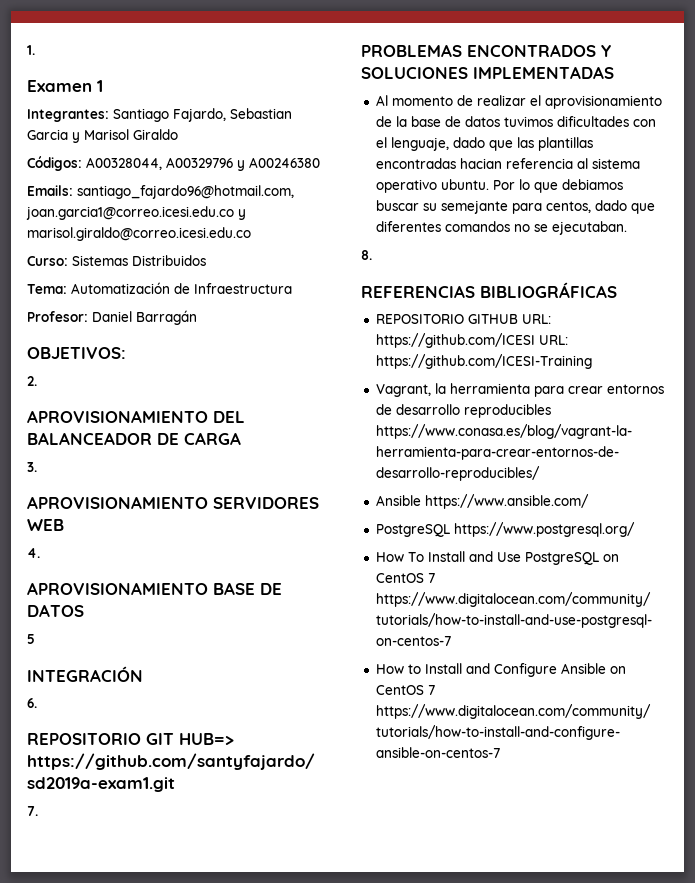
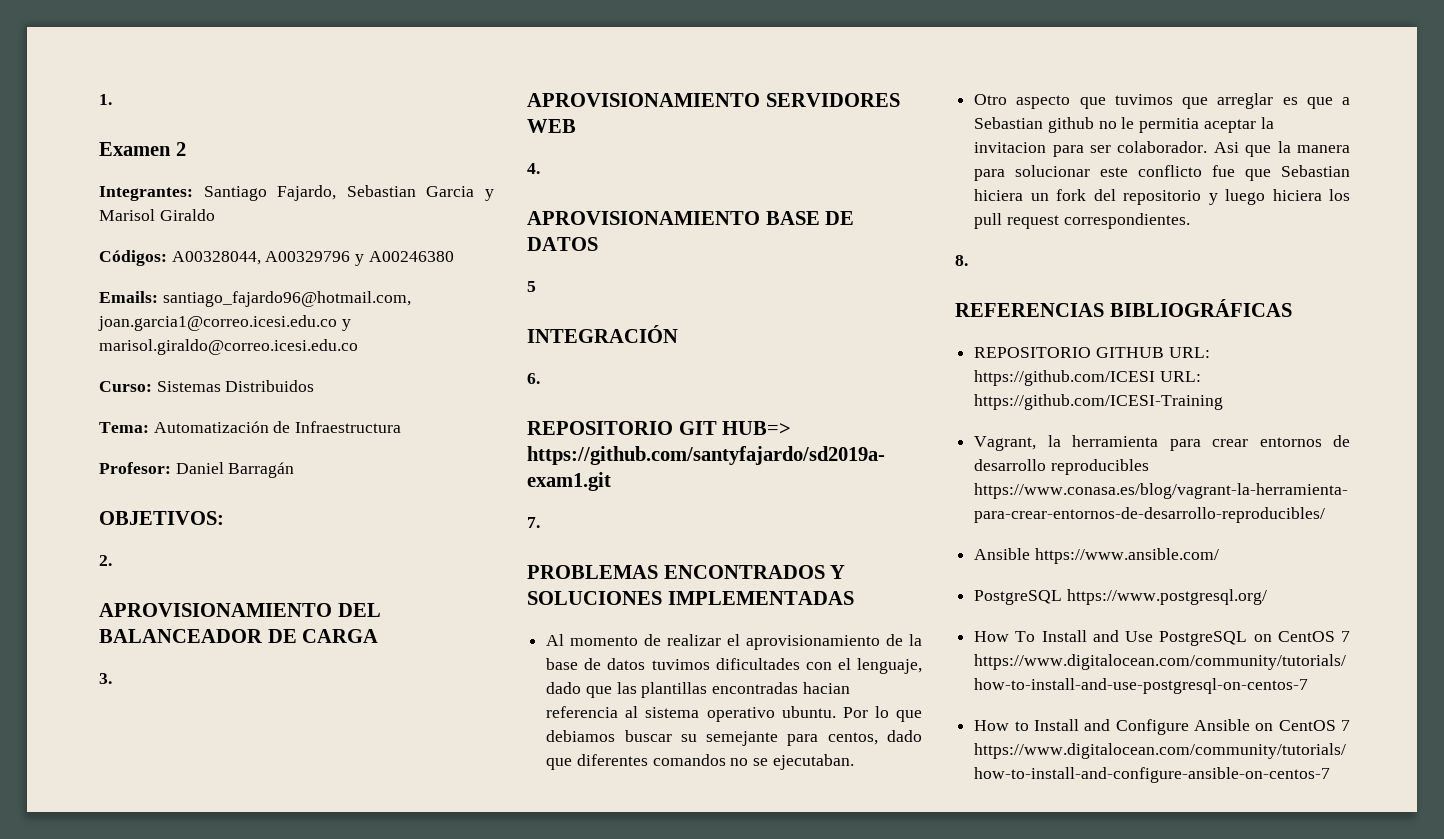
[97,80,103,92] 1 -> [175,142,186,156] 2
(627, 228) none -> [974,93,1350,109] [974,117,1274,133] [974,141,1350,157] [974,165,1350,181] [974,189,1350,205] [974,213,1190,229] // Otro aspecto que tuvimos que arreglar es que a Sebastian github no le permitia aceptar la invitacion para ser colaborador. Asi que la manera para solucionar este conflicto fue que Sebastian hiciera un fork del repositorio y luego hiciera los pull request correspondientes.

